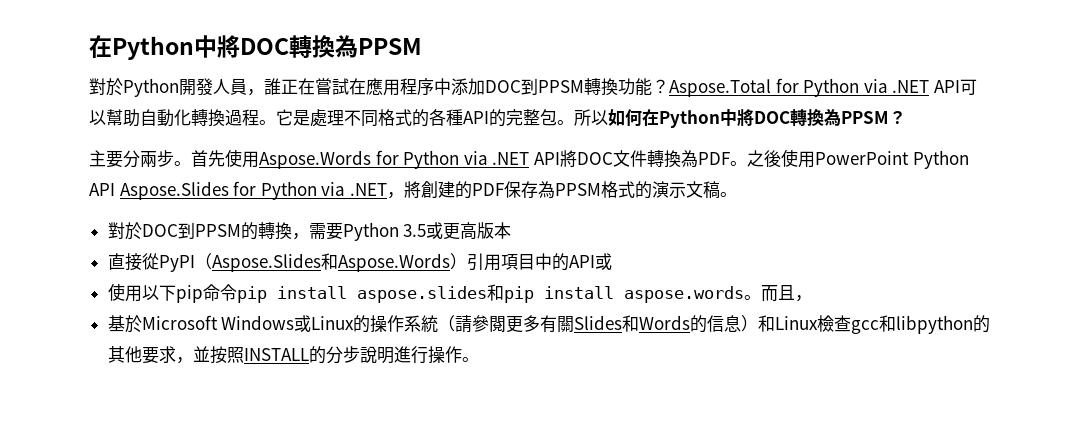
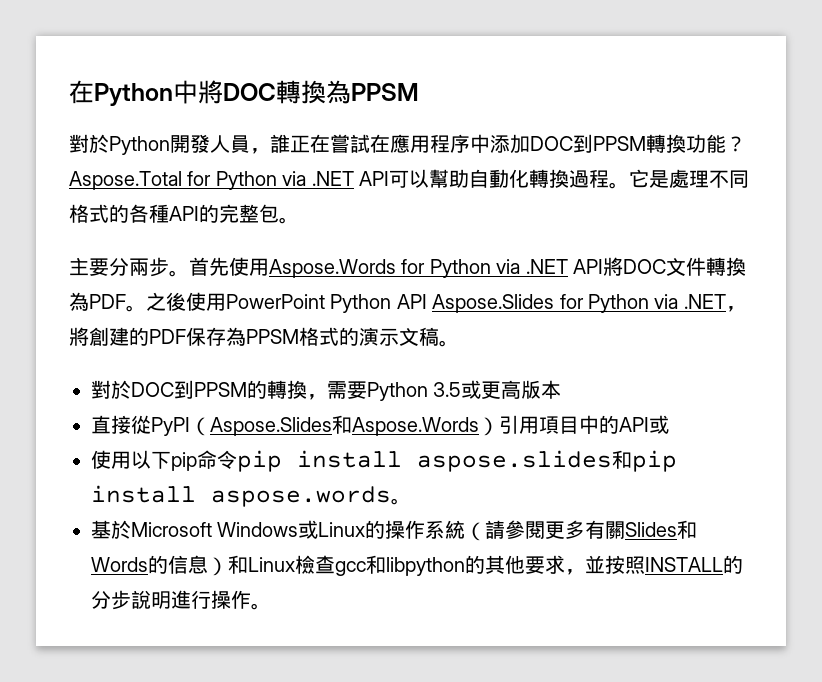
[574,109,906,128] 所以如何在Python中將DOC轉換為PPSM？ -> (299, 220) none
[760,285,812,302] 而且， -> (411, 501) none

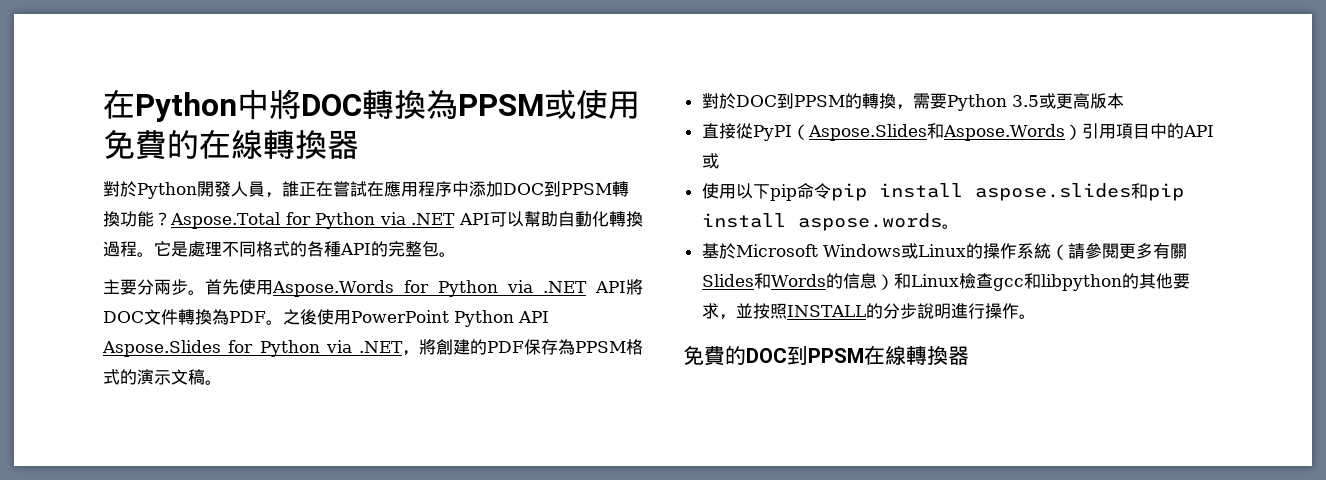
(419, 92) none -> [544,90,640,119] [103,130,359,160] 或使用免費的在線轉換器
(271, 606) none -> [683,345,969,366] // 免費的DOC到PPSM在線轉換器

